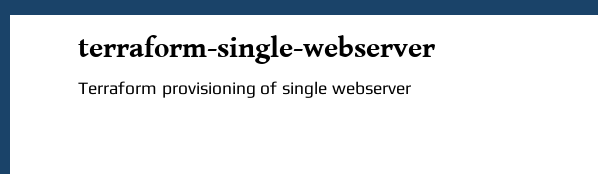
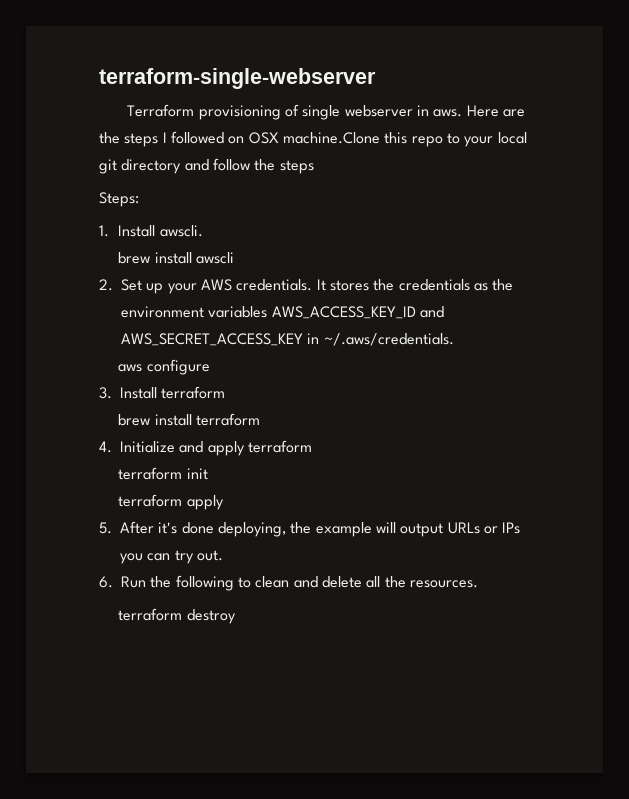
(411, 88) none -> [416,105,525,117] [99,131,527,147] [99,158,314,174] [99,192,139,207] [99,225,203,237] [118,252,234,264] [99,279,514,294] [121,306,444,319] [121,333,454,346] [118,359,210,375] [99,386,226,399] [118,413,260,426] [99,440,312,456] [118,467,208,480] [118,494,224,510] [99,521,521,537] [120,550,223,564] [99,575,478,591] [118,608,236,624] in aws. Here are the steps I followed on OSX machine.Clone this repo to your local git directory and follow the steps // Steps: // 1. Install awscli. // brew install awscli // 2. Set up your AWS credentials. It stores the credentials as the environment variables AWS_ACCESS_KEY_ID and AWS_SECRET_ACCESS_KEY in ~/.aws/credentials. // aws configure // 3. Install terraform // brew install terraform // 4. Initialize and apply terraform // terraform init // terraform apply // 5. After it's done deploying, the example will output URLs or IPs you can try out. // 6. Run the following to clean and delete all the resources. // terraform destroy

